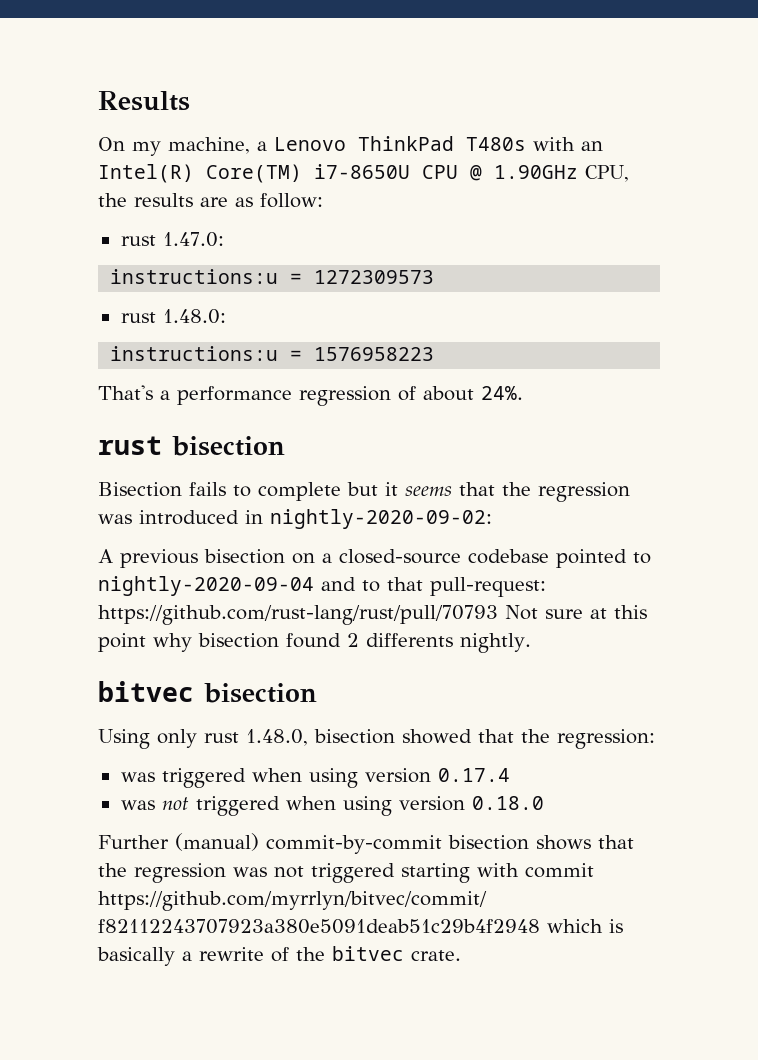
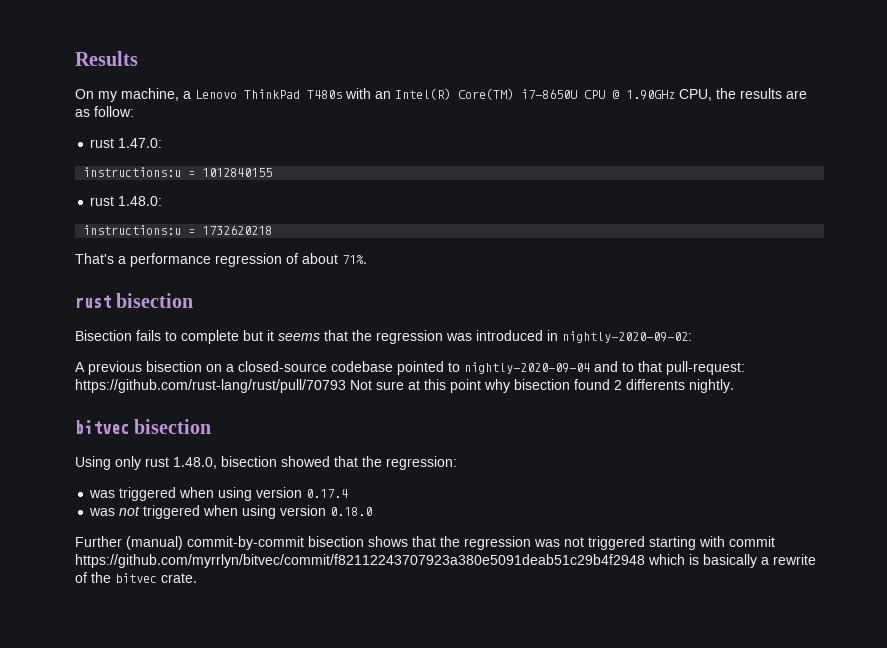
[314,270,435,284] 1272309573 -> [202,168,273,177] 1012840155
[314,347,435,361] 1576958223 -> [202,225,273,235] 1732620218
[481,386,523,400] 24%. -> [342,255,367,264] 71%.

